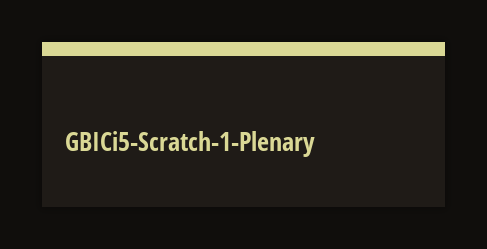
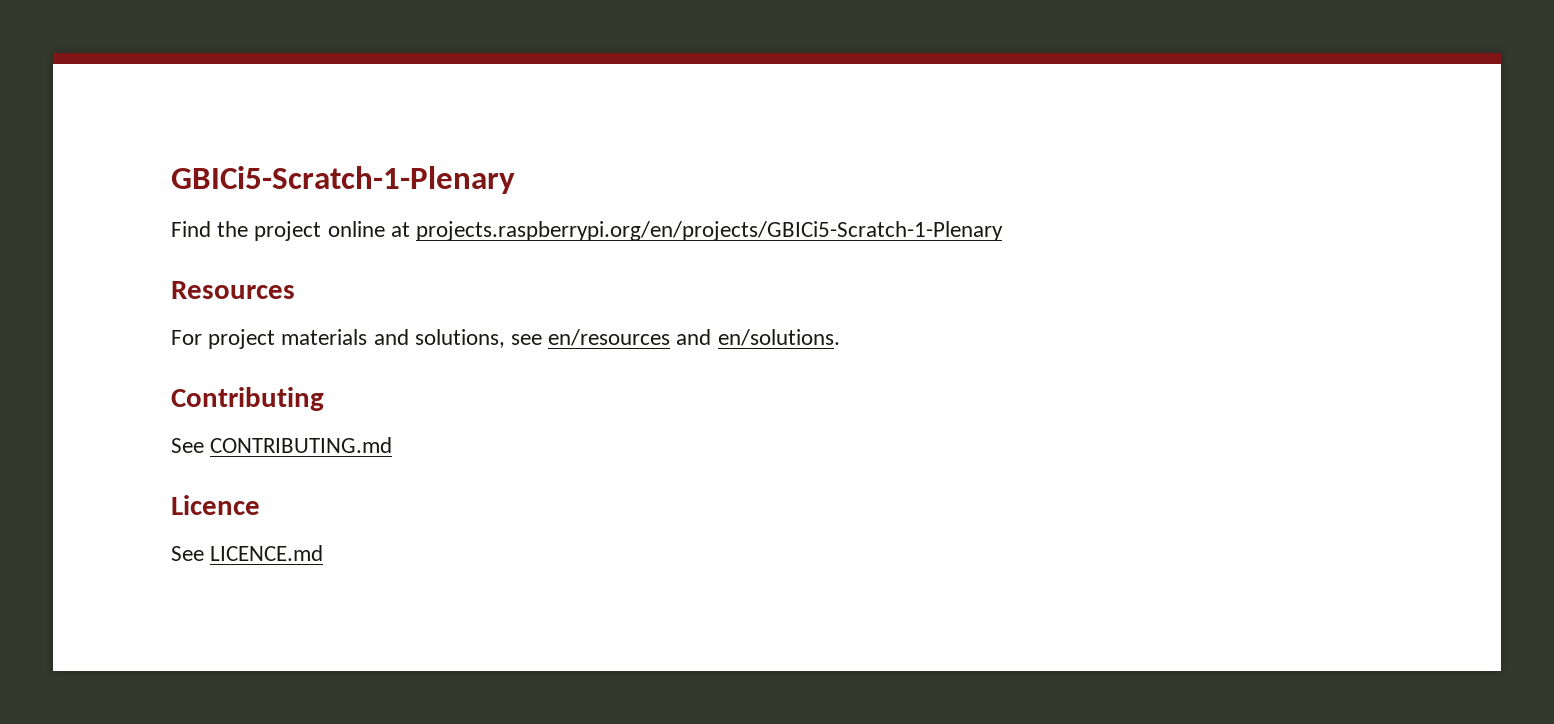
(315, 144) none -> [171,221,1004,241] [171,281,295,299] [171,329,840,349] [171,387,324,411] [171,437,393,453] [171,495,260,515] [171,545,324,561] // Find the project online at projects.raspberrypi.org/en/projects/GBICi5-Scratch-1-Plenary // Resources // For project materials and solutions, see en/resources and en/solutions. // Contributing // See CONTRIBUTING.md // Licence // See LICENCE.md

